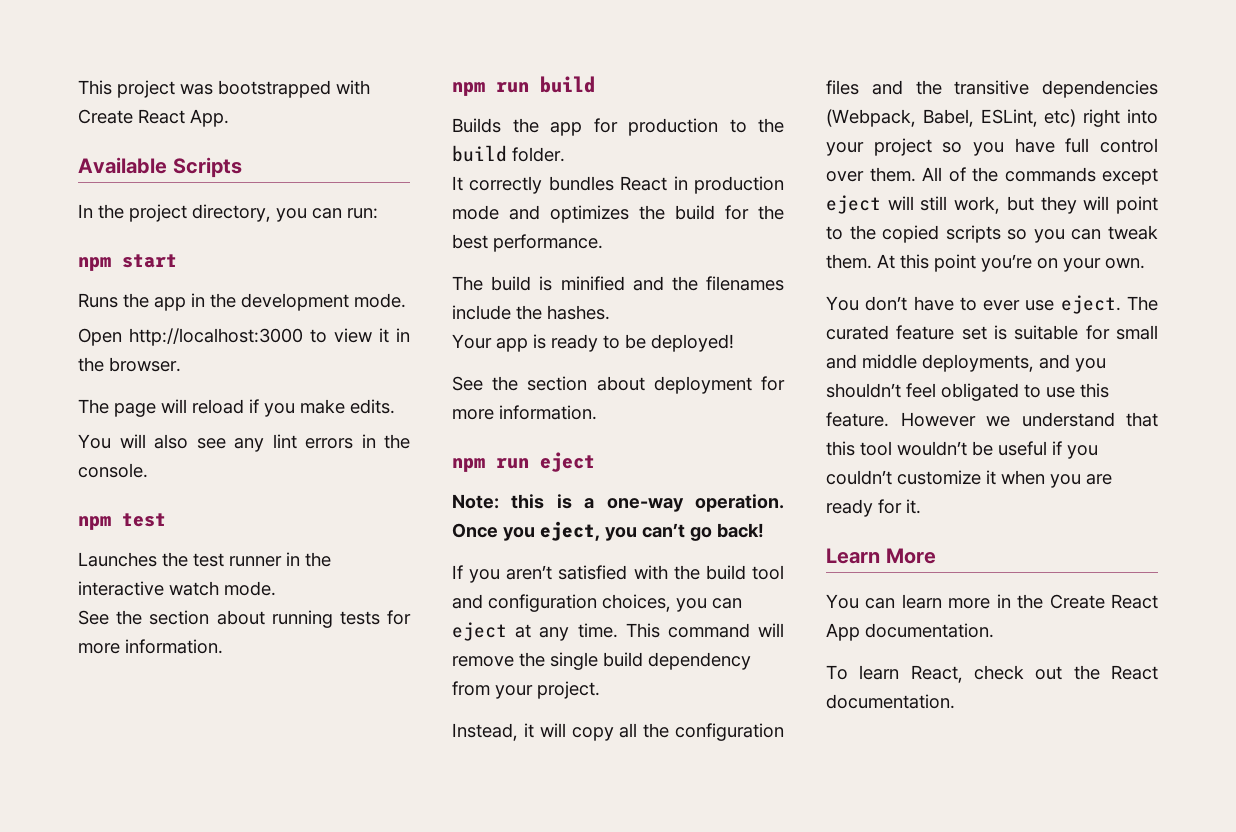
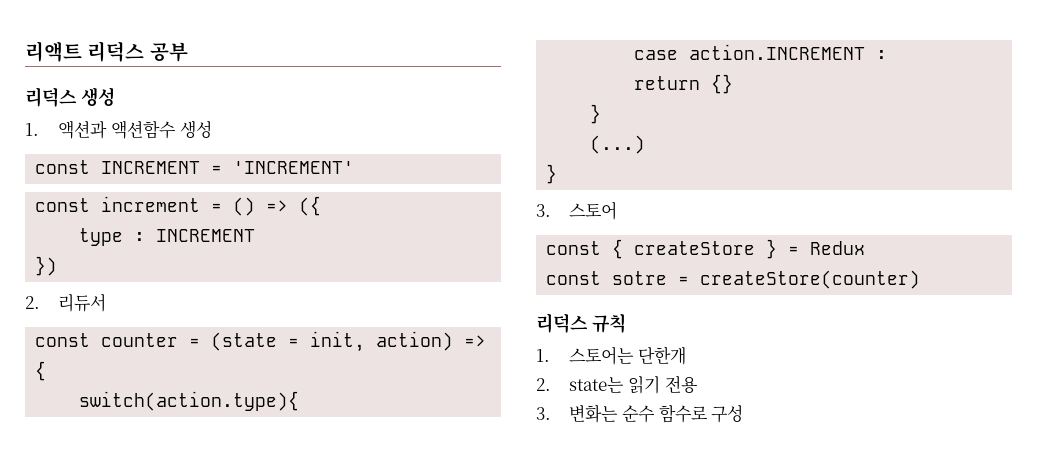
[78,80,370,98] [78,109,229,127] [78,157,242,178] [78,204,378,222] [78,254,177,271] [78,293,406,311] [78,328,410,346] [78,357,181,372] [78,399,395,417] [78,434,410,452] [78,463,148,478] [78,513,166,530] [78,552,331,567] [78,581,276,596] [78,610,411,628] [78,639,223,654] [452,76,595,96] [452,118,784,136] [452,145,565,162] [452,176,784,194] [452,205,784,223] [452,234,603,252] [452,276,784,291] [452,305,610,320] [452,334,734,352] [452,376,785,394] [452,405,597,420] [452,452,595,472] [452,494,784,512] [452,521,764,541] [452,565,784,583] [452,594,742,612] [452,622,784,641] [452,652,751,670] [452,681,600,699] [452,723,784,741] [826,80,1158,98] [826,109,1158,127] [826,138,1158,156] [826,167,1158,185] [826,195,1158,214] [826,225,1158,243] [826,254,1145,272] [826,295,1158,314] [826,325,1158,340] [826,354,1106,372] [826,383,1109,401] [826,412,1158,427] [826,441,1098,459] [826,470,1112,488] [826,499,921,517] [826,548,936,564] [826,594,1158,609] [826,623,994,641] [826,665,1158,683] [826,694,955,709] This project was bootstrapped with Create React App. // Available Scripts // In the project directory, you can run: // npm start // Runs the app in the development mode. // Open http://localhost:3000 to view it in the browser. // The page will reload if you make edits. // You will also see any lint errors in the console. // npm test // Launches the test runner in the interactive watch mode. // See the section about running tests for more information. // npm run build // Builds the app for production to the build folder. // It correctly bundles React in production mode and optimizes the build for the best performance. // The build is minified and the filenames include the hashes. // Your app is ready to be deployed! // See the section about deployment for more information. // npm run eject // Note: this is a one-way operation. Once you eject, you can’t go back! // If you aren’t satisfied with the build tool and configuration choices, you can eject at any time. This command will remove the single build dependency from your project. // Instead, it will copy all the configuration files and the transitive dependencies (Webpack, Babel, ESLint, etc) right into your project so you have full control over them. All of the commands except eject will still work, but they will point to the copied scripts so you can tweak them. At this point you’re on your own. // You don’t have to ever use eject. The curated feature set is suitable for small and middle deployments, and you shouldn’t feel obligated to use this feature. However we understand that this tool wouldn’t be useful if you couldn’t customize it when you are ready for it. // Learn More // You can learn more in the Create React App documentation. // To learn React, check out the React documentation. -> [25,41,188,62] [25,87,115,107] [25,120,212,139] [35,160,355,174] [35,196,322,216] [79,228,256,246] [35,256,58,276] [25,293,107,312] [35,331,487,352] [35,361,47,381] [79,391,300,411] [634,44,888,60] [634,74,734,94] [590,104,602,124] [590,135,646,154] [546,164,558,184] [536,201,618,220] [546,239,866,259] [546,270,921,289] [536,313,626,333] [536,346,687,365] [536,375,698,394] [536,404,744,423] 리액트 리덕스 공부 // 리덕스 생성 // 1. 액션과 액션함수 생성 // const INCREMENT = 'INCREMENT' // const increment = () => ({ // type : INCREMENT // }) // 2. 리듀서 // const counter = (state = init, action) => { // switch(action.type){ // case action.INCREMENT : // return {} // } // (...) // } // 3. 스토어 // const { createStore } = Redux // const sotre = createStore(counter) // 리덕스 규칙 // 1. 스토어는 단한개 // 2. state는 읽기 전용 // 3. 변화는 순수 함수로 구성

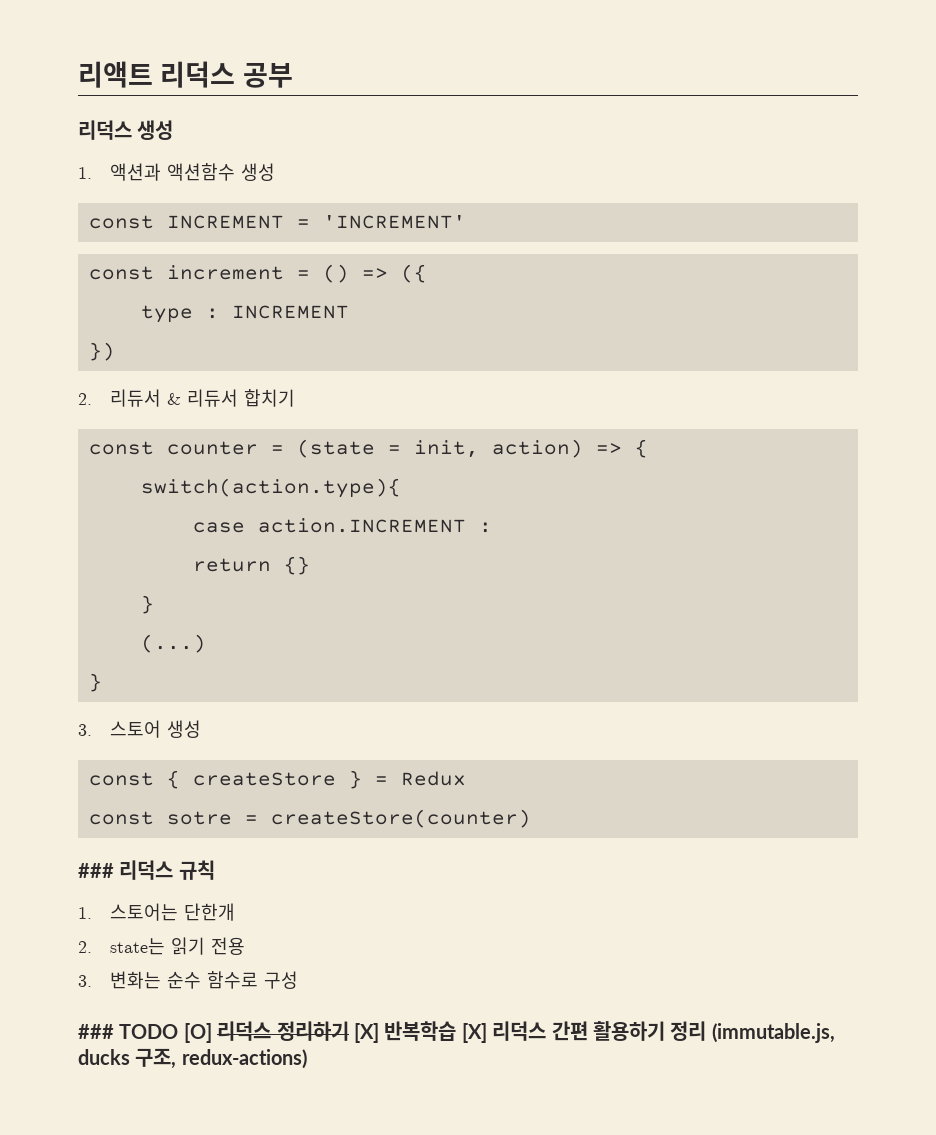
(107, 302) none -> [166,389,295,407] & 리듀서 합치기
(618, 210) none -> [166,720,201,738] 생성
(921, 279) none -> [78,863,114,878] ###
(744, 414) none -> [78,1021,835,1043] [78,1048,307,1069] // ### TODO [O] 리덕스 정리하기 [X] 반복학습 [X] 리덕스 간편 활용하기 정리 (immutable.js, ducks 구조, redux-actions)

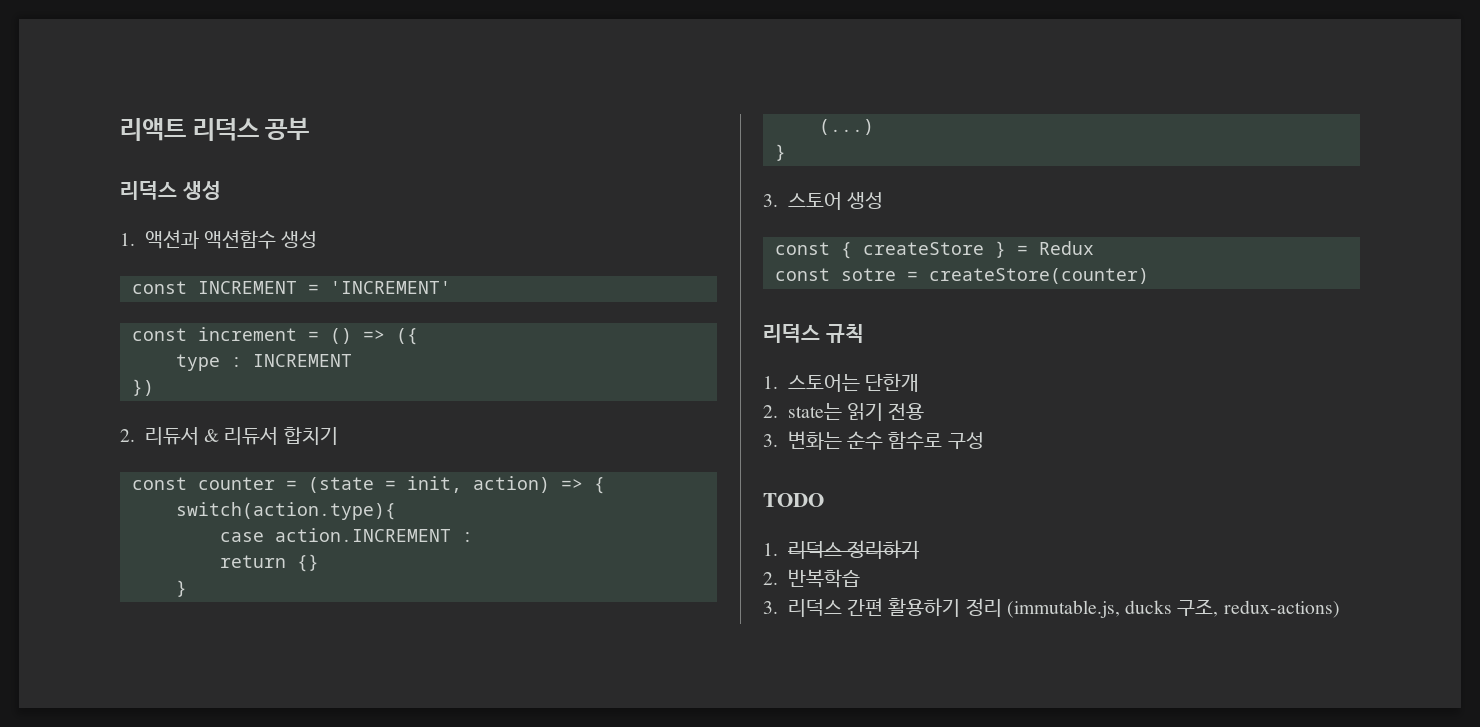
[78,863,114,878] ### -> (1149, 276) none
[78,1024,114,1039] ### -> (984, 440) none
[183,1023,212,1043] [O] -> [763,543,778,556] // 1.
[354,1023,379,1043] [X] -> [763,572,778,585] // 2.
[461,1023,487,1043] [X] -> [763,601,778,614] // 3.

